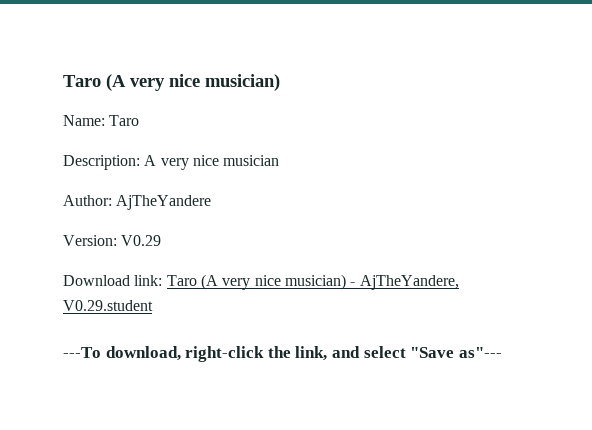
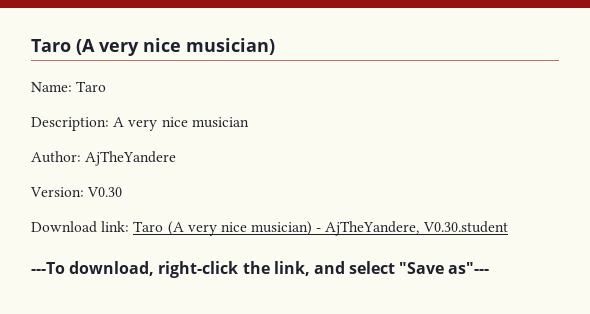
[121,235,162,246] V0.29 -> [87,187,123,197] V0.30
[63,300,153,311] V0.29.student -> [422,221,508,233] V0.30.student

